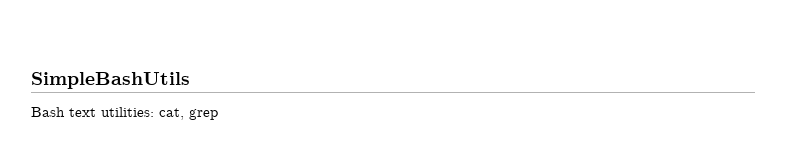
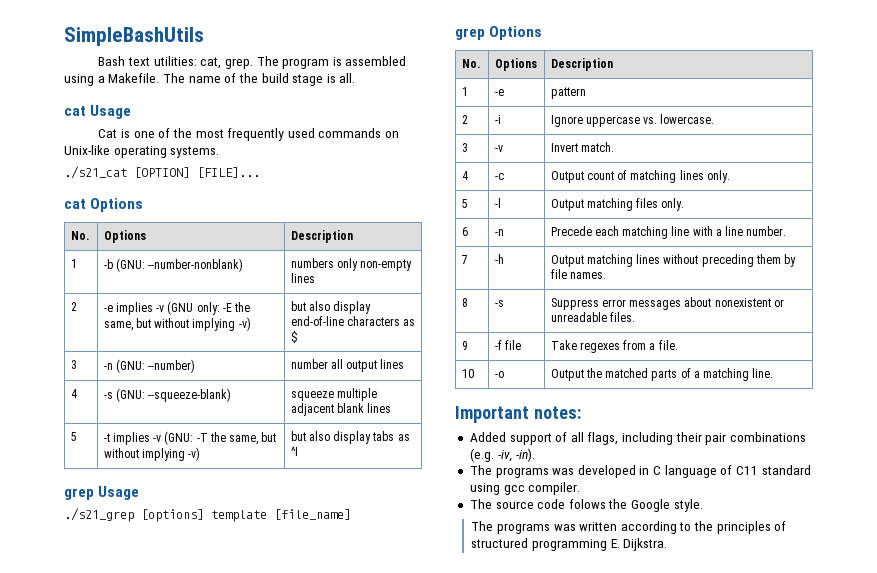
[189,109,218,120] grep -> [224,56,407,69] [64,73,356,86] [64,105,132,119] [98,128,400,141] [64,145,220,158] [64,166,260,179] [64,198,144,212] [70,231,90,240] [103,230,146,243] [290,230,353,243] [70,259,77,268] [103,258,244,272] [290,258,413,271] [290,273,315,283] [70,302,77,311] [103,301,250,315] [103,317,251,331] [290,301,372,314] [290,316,416,326] [290,331,298,343] [70,360,77,369] [103,359,196,373] [290,359,405,372] [70,389,77,398] [103,388,232,402] [290,388,377,401] [290,403,392,416] [70,432,77,441] [103,431,277,445] [103,447,201,461] [290,431,410,444] [290,446,298,456] [64,486,140,500] [64,508,351,522] [455,26,543,40] [461,59,481,68] [494,58,537,71] [550,58,613,71] [461,87,468,96] [494,89,504,96] [550,87,586,99] [461,115,468,124] [494,115,501,124] [550,114,715,127] [461,143,468,152] [494,145,503,152] [550,142,614,152] [461,171,468,180] [494,173,504,180] [550,170,730,183] [461,199,468,208] [494,198,501,208] [550,198,685,211] [461,227,468,236] [494,229,504,236] [550,226,787,239] [461,255,468,264] [494,254,504,264] [550,254,796,267] [550,269,606,279] [461,298,468,307] [494,300,504,307] [550,297,784,310] [550,312,635,322] [461,341,468,350] [494,340,521,350] [550,340,678,353] [461,369,474,378] [494,371,504,378] [550,368,774,381] [455,406,581,423] [469,432,807,445] [469,448,536,462] [469,465,811,478] [469,482,581,495] [469,499,703,512] [471,521,787,534] [471,538,668,551] grep. The program is assembled using a Makefile. The name of the build stage is all. // cat Usage // Cat is one of the most frequently used commands on Unix-like operating systems. // ./s21_cat [OPTION] [FILE]... // cat Options // No. | Options | Description // 1 | -b (GNU: --number-nonblank) | numbers only non-empty lines // 2 | -e implies -v (GNU only: -E the same, but without implying -v) | but also display end-of-line characters as $ // 3 | -n (GNU: --number) | number all output lines // 4 | -s (GNU: --squeeze-blank) | squeeze multiple adjacent blank lines // 5 | -t implies -v (GNU: -T the same, but without implying -v) | but also display tabs as ^I // grep Usage // ./s21_grep [options] template [file_name] // grep Options // No. | Options | Description // 1 | -e | pattern // 2 | -i | Ignore uppercase vs. lowercase. // 3 | -v | Invert match. // 4 | -c | Output count of matching lines only. // 5 | -l | Output matching files only. // 6 | -n | Precede each matching line with a line number. // 7 | -h | Output matching lines without preceding them by file names. // 8 | -s | Suppress error messages about nonexistent or unreadable files. // 9 | -f file | Take regexes from a file. // 10 | -o | Output the matched parts of a matching line. // Important notes: // Added support of all flags, including their pair combinations (e.g. -iv, -in). // The programs was developed in C language of C11 standard using gcc compiler. // The source code folows the Google style. // The programs was written according to the principles of structured programming E. Dijkstra.

